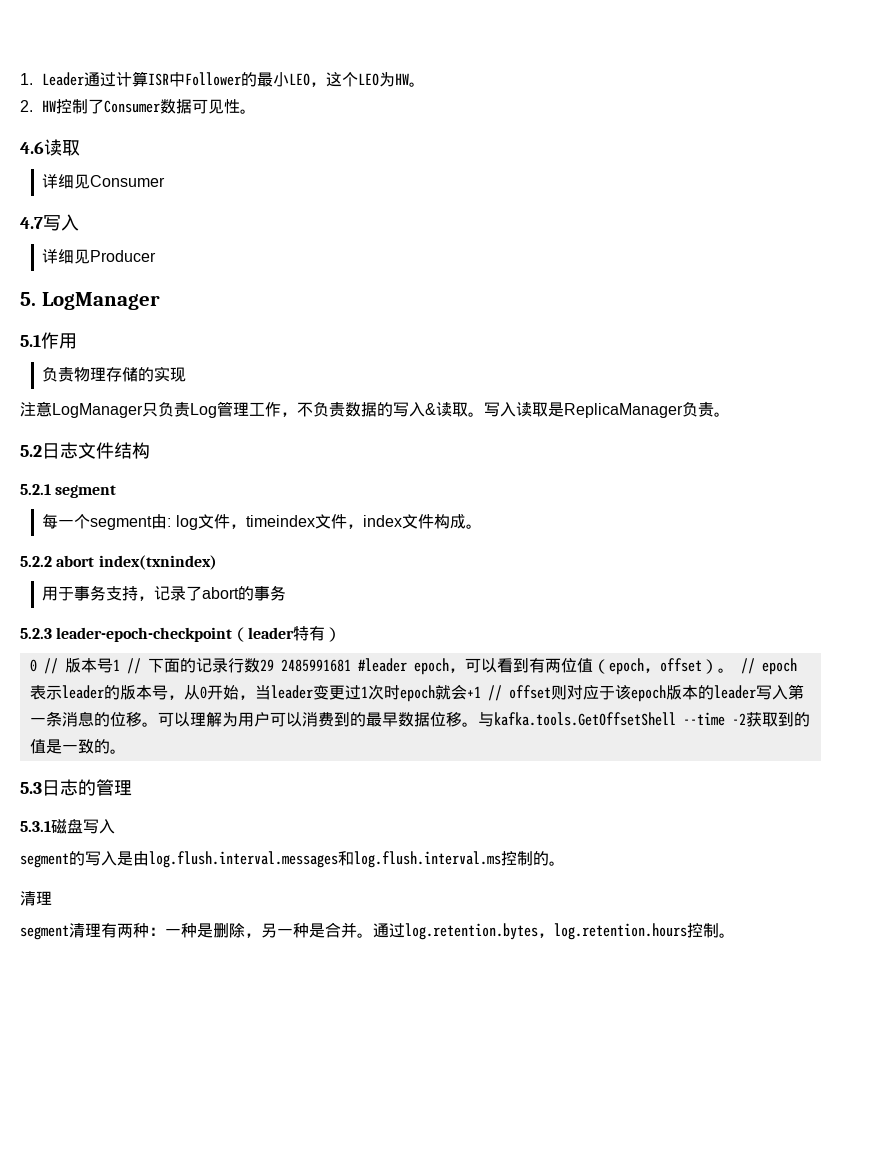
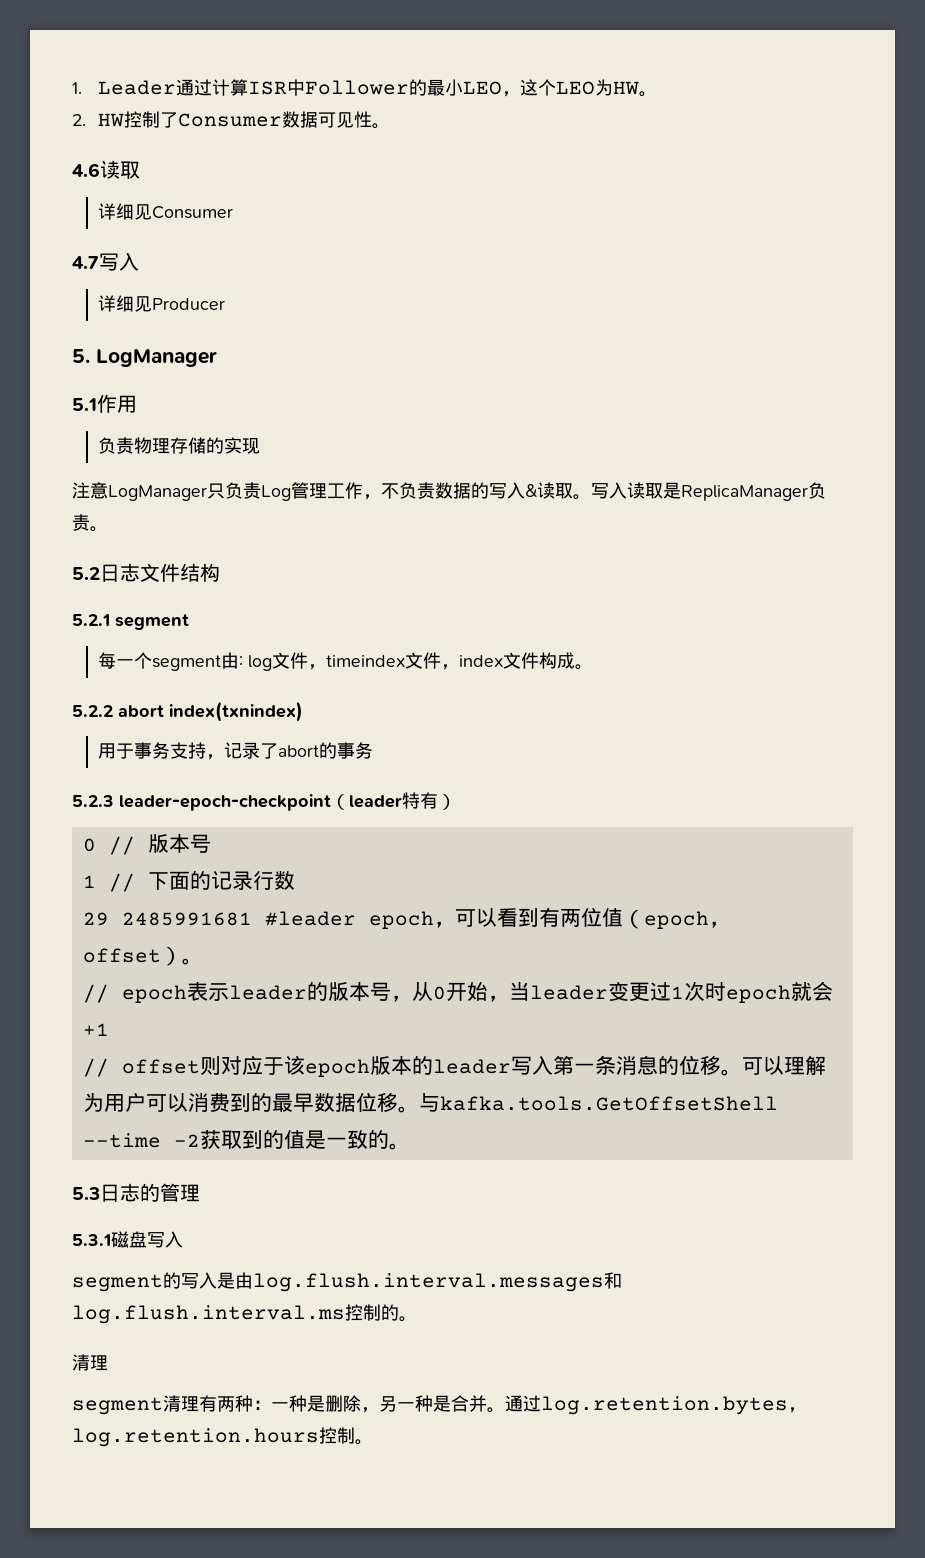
(113, 665) none -> (211, 843) //
(260, 665) none -> (295, 880) //
(734, 670) none -> (203, 961) //
(481, 692) none -> (109, 1029) //

